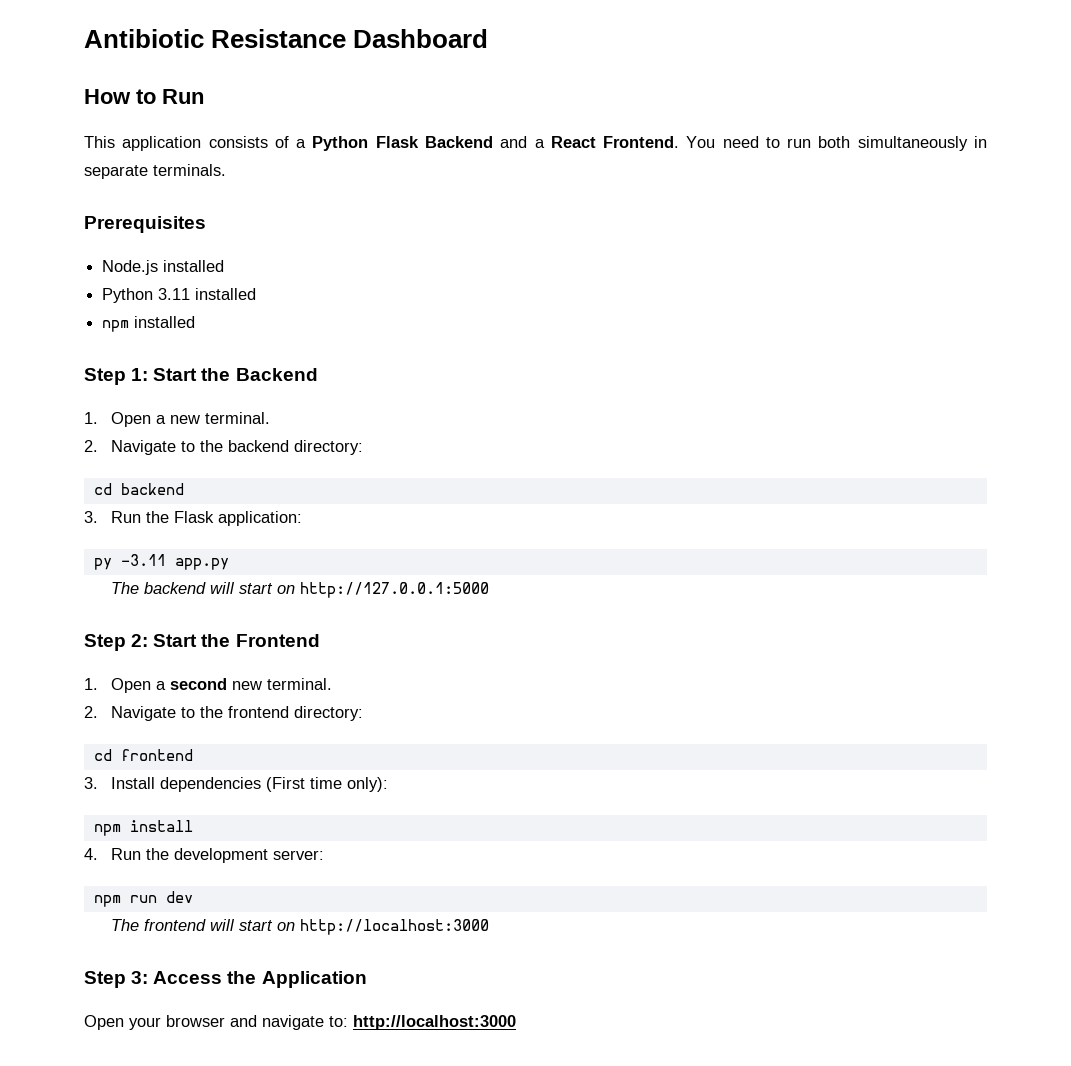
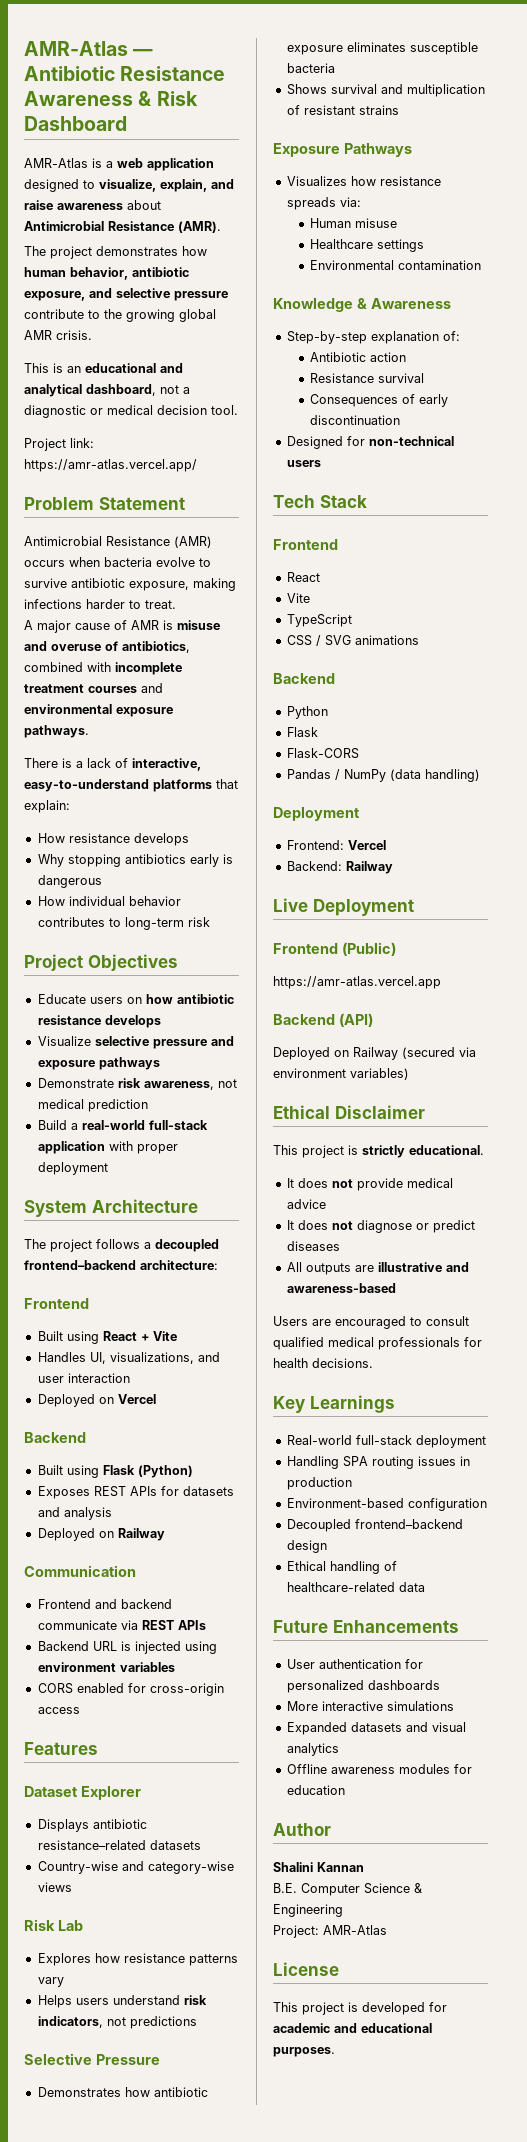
[84,29,489,48] [84,89,204,104] [84,136,988,151] [84,164,226,179] [84,216,206,233] [102,260,225,275] [102,288,257,303] [102,316,196,332] [84,368,318,385] [84,412,271,427] [84,440,364,455] [93,483,184,495] [84,511,303,526] [93,554,229,570] [111,582,490,598] [84,634,320,651] [84,678,333,693] [84,706,364,721] [93,749,193,761] [84,777,389,792] [93,820,193,836] [84,848,325,863] [93,891,193,907] [111,919,490,935] [84,971,367,988] [84,1015,516,1030] Antibiotic Resistance Dashboard // How to Run // This application consists of a Python Flask Backend and a React Frontend. You need to run both simultaneously in separate terminals. // Prerequisites // Node.js installed // Python 3.11 installed // npm installed // Step 1: Start the Backend // 1. Open a new terminal. // 2. Navigate to the backend directory: // cd backend // 3. Run the Flask application: // py -3.11 app.py // The backend will start on http://127.0.0.1:5000 // Step 2: Start the Frontend // 1. Open a second new terminal. // 2. Navigate to the frontend directory: // cd frontend // 3. Install dependencies (First time only): // npm install // 4. Run the development server: // npm run dev // The frontend will start on http://localhost:3000 // Step 3: Access the Application // Open your browser and navigate to: http://localhost:3000 -> [24,41,154,56] [24,66,226,81] [24,91,198,106] [24,116,127,131] [24,158,214,171] [24,179,234,192] [24,200,161,210] [24,221,221,233] [24,246,207,259] [24,267,189,280] [24,288,228,301] [24,309,216,322] [24,330,92,340] [24,363,183,373] [24,384,190,397] [24,405,238,418] [24,438,94,451] [24,459,197,472] [24,497,185,510] [24,536,212,548] [24,557,211,567] [24,578,236,591] [24,599,176,609] [24,620,220,633] [24,641,190,653] [24,662,182,675] [24,683,163,693] [24,704,173,717] [24,725,89,738] [24,758,201,771] [24,779,238,792] [24,800,70,813] [37,833,189,846] [37,854,233,867] [37,875,102,888] [37,896,181,906] [37,917,210,930] [24,954,178,971] [37,994,234,1004] [37,1015,161,1028] [37,1036,234,1049] [37,1057,160,1070] [37,1078,237,1090] [37,1099,148,1112] [37,1120,208,1130] [37,1141,178,1154] [37,1162,108,1175] [24,1199,198,1217] [24,1239,219,1252] [24,1260,218,1270] [24,1298,89,1309] [37,1331,177,1344] [37,1352,220,1364] [37,1373,130,1383] [37,1394,156,1407] [24,1432,86,1443] [37,1465,193,1478] [37,1486,234,1499] [37,1507,112,1520] [37,1528,165,1541] [24,1565,136,1577] [37,1599,172,1609] [37,1620,206,1630] [37,1641,217,1654] [37,1662,175,1672] [37,1683,224,1696] [37,1707,80,1714] [24,1742,98,1755] [24,1786,141,1800] [37,1819,147,1832] [37,1840,201,1850] [37,1861,234,1874] [37,1882,72,1892] [24,1919,83,1931] [37,1953,238,1966] [37,1977,64,1987] [37,1995,207,2008] [37,2016,197,2029] [24,2053,160,2065] [37,2087,208,2097] [286,42,478,55] [286,63,335,73] [286,84,485,97] [286,105,399,115] [273,143,412,157] [286,176,441,186] [286,197,361,210] [309,218,397,228] [309,239,424,252] [309,260,481,270] [273,298,451,312] [286,331,460,344] [309,352,406,362] [309,373,424,383] [309,394,448,407] [309,415,400,425] [286,436,454,449] [286,460,321,467] [273,495,367,508] [273,539,338,550] [286,572,320,582] [286,593,310,603] [286,614,352,627] [286,635,419,646] [273,673,335,684] [286,706,328,719] [286,727,318,737] [286,748,359,759] [286,769,480,782] [273,807,360,821] [286,840,386,850] [286,861,393,874] [273,898,414,916] [273,942,396,956] [273,976,441,989] [273,1013,373,1027] [273,1047,476,1060] [273,1068,409,1080] [273,1105,425,1119] [273,1145,484,1158] [286,1178,453,1191] [286,1199,326,1209] [286,1220,475,1233] [286,1241,340,1251] [286,1262,469,1275] [286,1283,396,1293] [273,1316,469,1329] [273,1337,482,1350] [273,1358,373,1368] [273,1395,395,1413] [286,1435,486,1448] [286,1456,470,1469] [286,1477,352,1490] [286,1498,487,1511] [286,1519,463,1532] [286,1540,327,1553] [286,1561,397,1574] [286,1582,425,1592] [273,1620,459,1633] [286,1659,423,1669] [286,1680,440,1693] [286,1701,454,1711] [286,1722,466,1735] [286,1743,339,1756] [286,1764,472,1774] [286,1785,345,1795] [273,1823,331,1836] [273,1862,364,1872] [273,1883,422,1896] [273,1904,343,1917] [273,1925,387,1938] [273,1962,339,1976] [273,2002,447,2015] [273,2023,432,2033] [273,2047,335,2057] AMR-Atlas — Antibiotic Resistance Awareness & Risk Dashboard // AMR-Atlas is a web application designed to visualize, explain, and raise awareness about Antimicrobial Resistance (AMR). // The project demonstrates how human behavior, antibiotic exposure, and selective pressure contribute to the growing global AMR crisis. // This is an educational and analytical dashboard, not a diagnostic or medical decision tool. // Project link: https://amr-atlas.vercel.app/ // Problem Statement // Antimicrobial Resistance (AMR) occurs when bacteria evolve to survive antibiotic exposure, making infections harder to treat. // A major cause of AMR is misuse and overuse of antibiotics, combined with incomplete treatment courses and environmental exposure pathways. // There is a lack of interactive, easy-to-understand platforms that explain: // How resistance develops // Why stopping antibiotics early is dangerous // How individual behavior contributes to long-term risk // Project Objectives // Educate users on how antibiotic resistance develops // Visualize selective pressure and exposure pathways // Demonstrate risk awareness, not medical prediction // Build a real-world full-stack application with proper deployment // System Architecture // The project follows a decoupled frontend–backend architecture: // Frontend // Built using React + Vite // Handles UI, visualizations, and user interaction // Deployed on Vercel // Backend // Built using Flask (Python) // Exposes REST APIs for datasets and analysis // Deployed on Railway // Communication // Frontend and backend communicate via REST APIs // Backend URL is injected using environment variables // CORS enabled for cross-origin access // Features // Dataset Explorer // Displays antibiotic resistance–related datasets // Country-wise and category-wise views // Risk Lab // Explores how resistance patterns vary // Helps users understand risk indicators, not predictions // Selective Pressure // Demonstrates how antibiotic exposure eliminates susceptible bacteria // Shows survival and multiplication of resistant strains // Exposure Pathways // Visualizes how resistance spreads via: // Human misuse // Healthcare settings // Environmental contamination // Knowledge & Awareness // Step-by-step explanation of: // Antibiotic action // Resistance survival // Consequences of early discontinuation // Designed for non-technical users // Tech Stack // Frontend // React // Vite // TypeScript // CSS / SVG animations // Backend // Python // Flask // Flask-CORS // Pandas / NumPy (data handling) // Deployment // Frontend: Vercel // Backend: Railway // Live Deployment // Frontend (Public) // https://amr-atlas.vercel.app // Backend (API) // Deployed on Railway (secured via environment variables) // Ethical Disclaimer // This project is strictly educational. // It does not provide medical advice // It does not diagnose or predict diseases // All outputs are illustrative and awareness-based // Users are encouraged to consult qualified medical professionals for health decisions. // Key Learnings // Real-world full-stack deployment // Handling SPA routing issues in production // Environment-based configuration // Decoupled frontend–backend design // Ethical handling of healthcare-related data // Future Enhancements // User authentication for personalized dashboards // More interactive simulations // Expanded datasets and visual analytics // Offline awareness modules for education // Author // Shalini Kannan // B.E. Computer Science & Engineering // Project: AMR-Atlas // License // This project is developed for academic and educational purposes.

